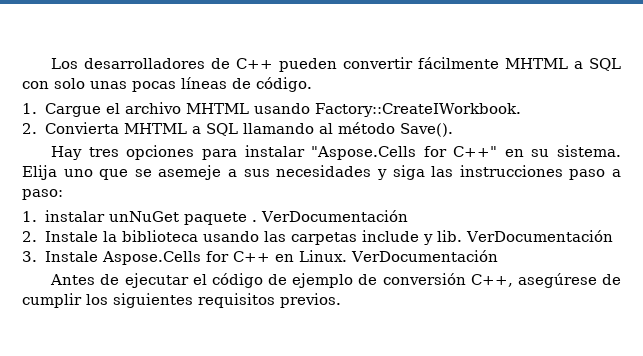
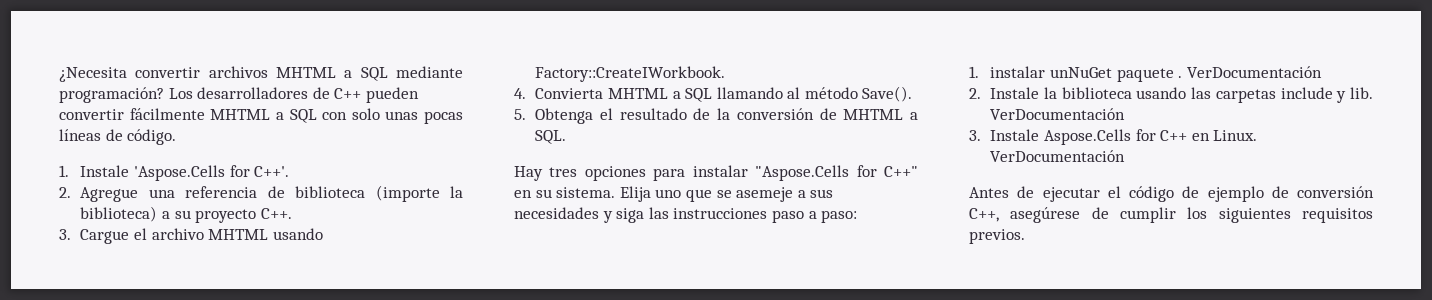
(51, 63) none -> [59,66,463,82] [59,87,164,103] ¿Necesita convertir archivos MHTML a SQL mediante programación?
(37, 108) none -> [80,165,290,181] [59,185,463,202] [80,206,292,223] [59,229,71,240] Instale 'Aspose.Cells for C++'. // 2. Agregue una referencia de biblioteca (importe la biblioteca) a su proyecto C++. // 3.
[22,123,37,134] 2. -> [514,88,526,99] 4.
(454, 130) none -> [514,108,918,124] [535,130,567,144] // 5. Obtenga el resultado de la conversión de MHTML a SQL.

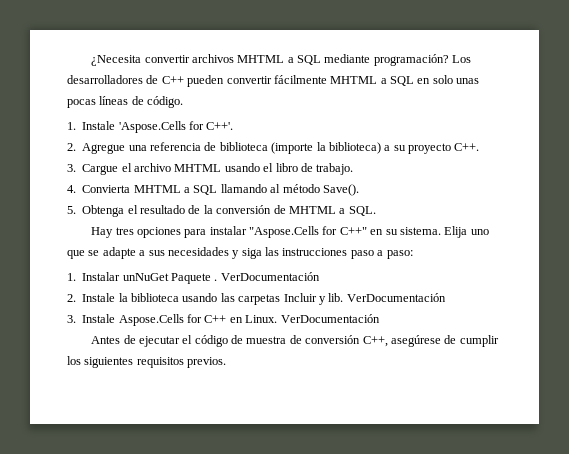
[322,112,348,120] con -> [417,78,431,84] en
[535,66,726,82] Factory::CreateIWorkbook. -> [263,163,354,175] el libro de trabajo.
[736,187,794,202] asemeje -> [102,247,136,259] adapte
[990,66,1174,82] instalar unNuGet paquete -> [82,272,211,284] Instalar unNuGet Paquete
[1280,87,1333,99] include -> [283,293,317,302] Incluir
[1207,186,1264,202] ejemplo -> [246,336,287,344] muestra

